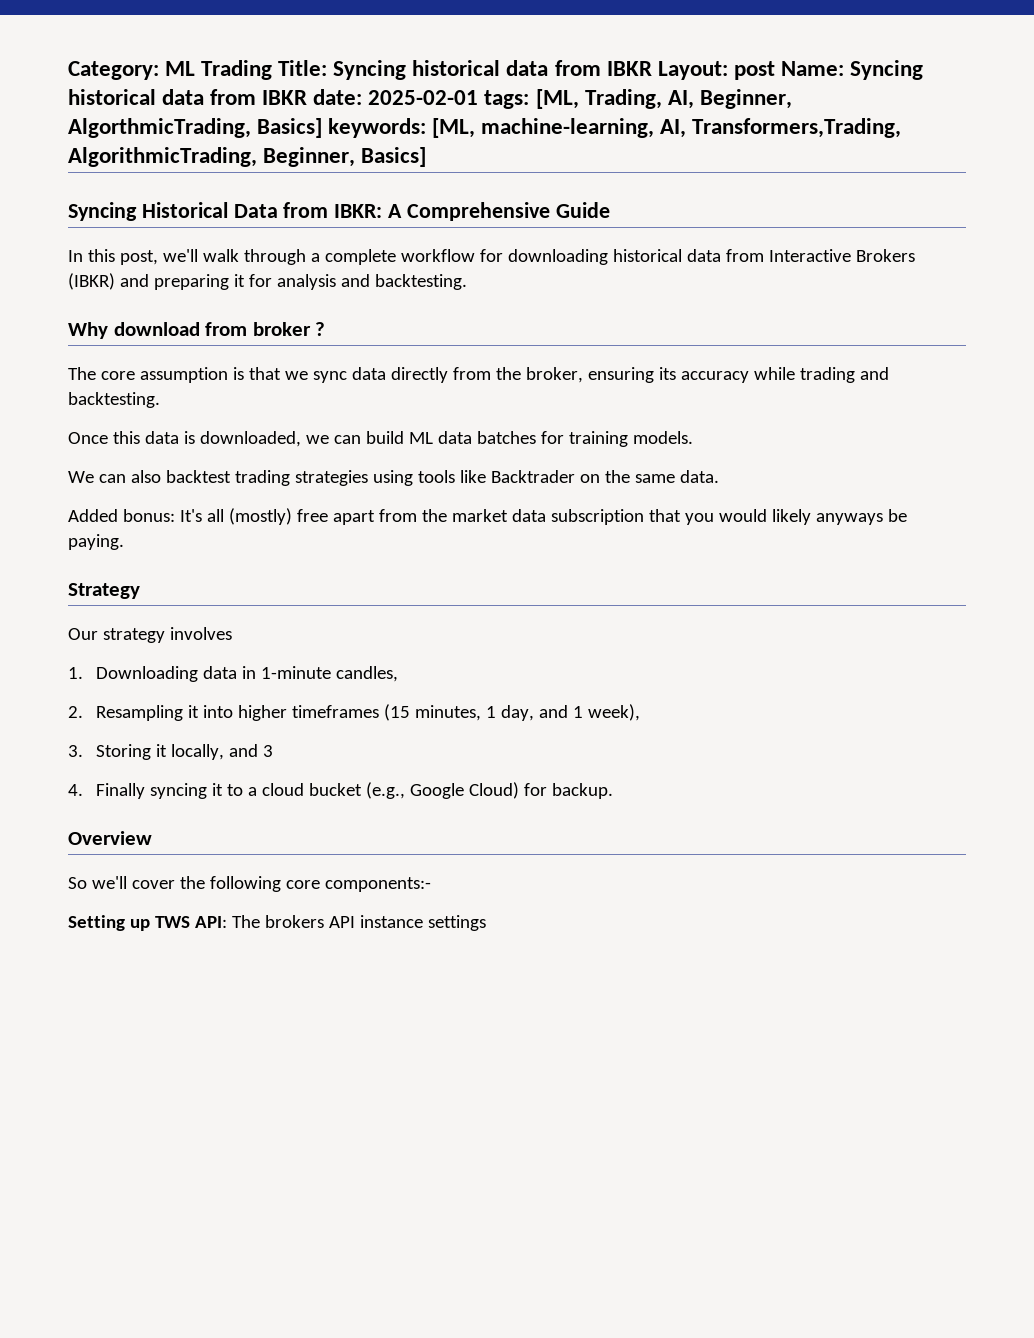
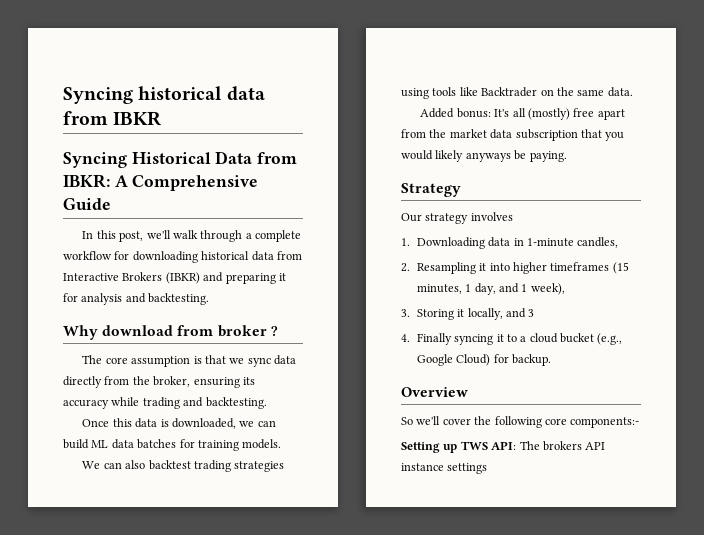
[68,60,923,80] [68,89,792,109] [68,118,902,138] [68,147,427,167] Category: ML Trading Title: Syncing historical data from IBKR Layout: post Name: Syncing historical data from IBKR date: 2025-02-01 tags: [ML, Trading, AI, Beginner, AlgorthmicTrading, Basics] keywords: [ML, machine-learning, AI, Transformers,Trading, AlgorithmicTrading, Beginner, Basics] -> [63,86,265,104] [63,111,162,126] Syncing historical data from IBKR

